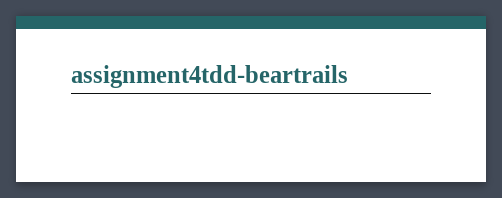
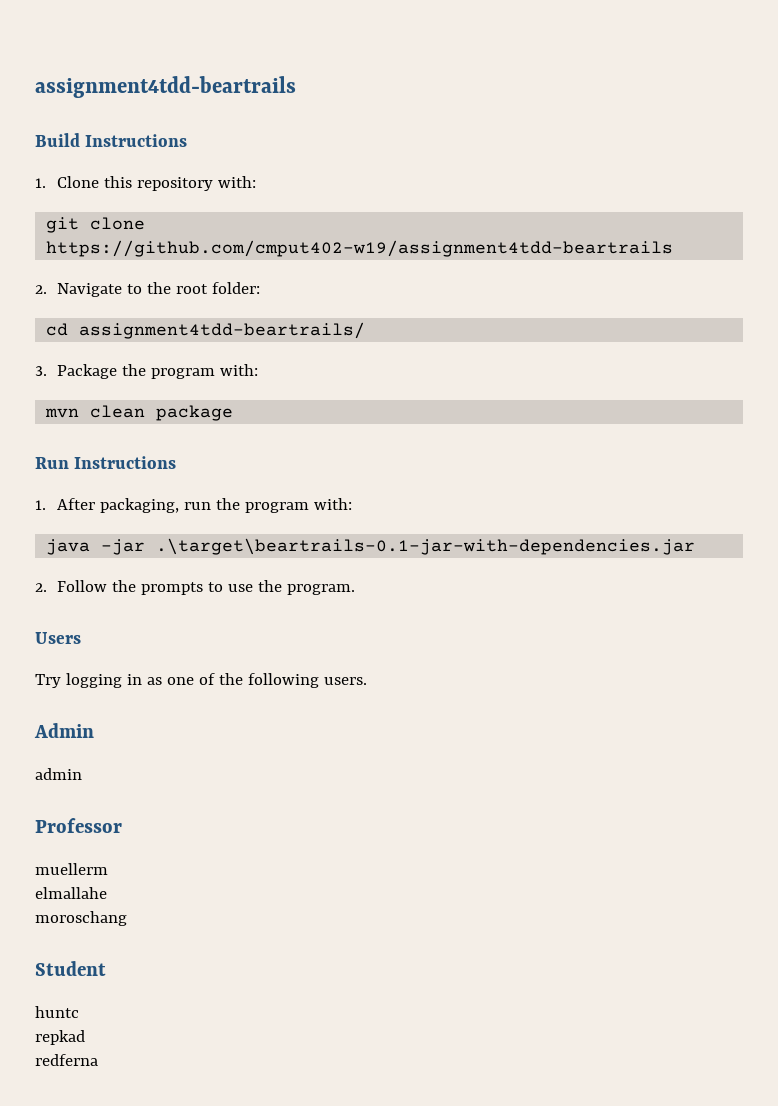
(348, 76) none -> [35,133,188,147] [35,176,256,191] [46,217,146,233] [46,240,674,257] [35,282,260,297] [46,322,366,339] [35,364,258,379] [45,405,234,421] [35,456,177,469] [35,498,352,513] [46,538,696,555] [35,580,355,595] [35,632,81,644] [35,673,367,688] [34,723,94,738] [35,768,82,780] [35,818,122,833] [35,863,108,875] [35,887,107,899] [35,911,127,926] [35,961,106,976] [35,1006,79,1018] [35,1030,85,1045] [35,1054,98,1066] // Build Instructions // 1. Clone this repository with: // git clone https://github.com/cmput402-w19/assignment4tdd-beartrails // 2. Navigate to the root folder: // cd assignment4tdd-beartrails/ // 3. Package the program with: // mvn clean package // Run Instructions // 1. After packaging, run the program with: // java -jar .\target\beartrails-0.1-jar-with-dependencies.jar // 2. Follow the prompts to use the program. // Users // Try logging in as one of the following users. // Admin // admin // Professor // muellerm // elmallahe // moroschang // Student // huntc // repkad // redferna

